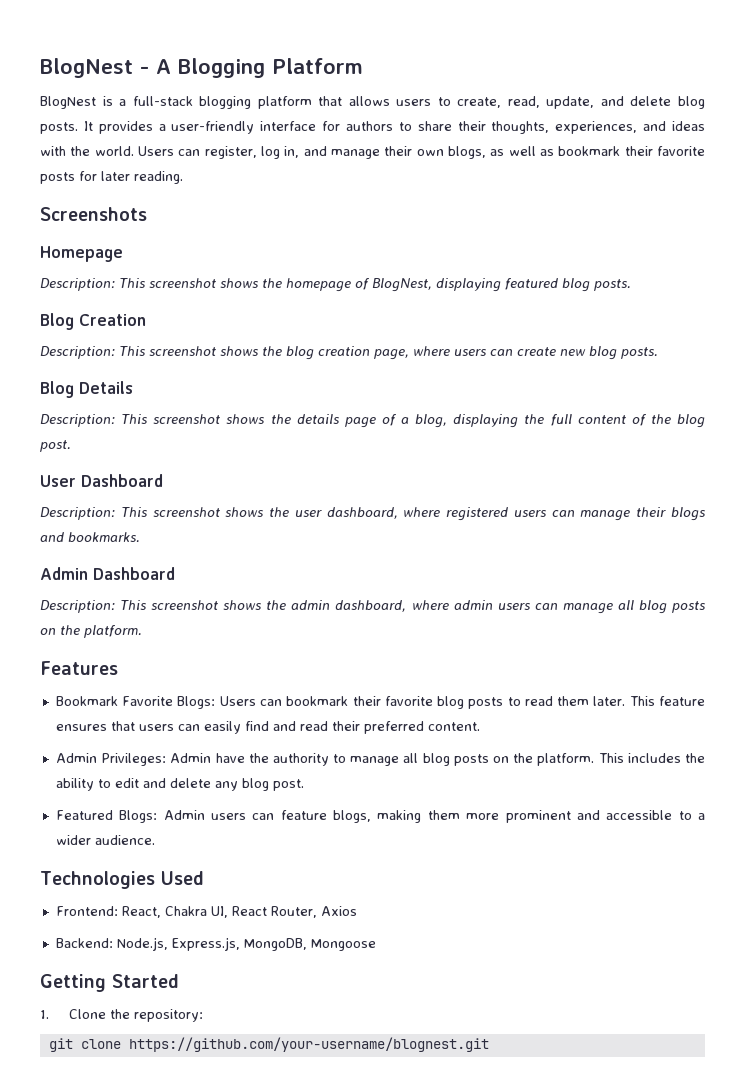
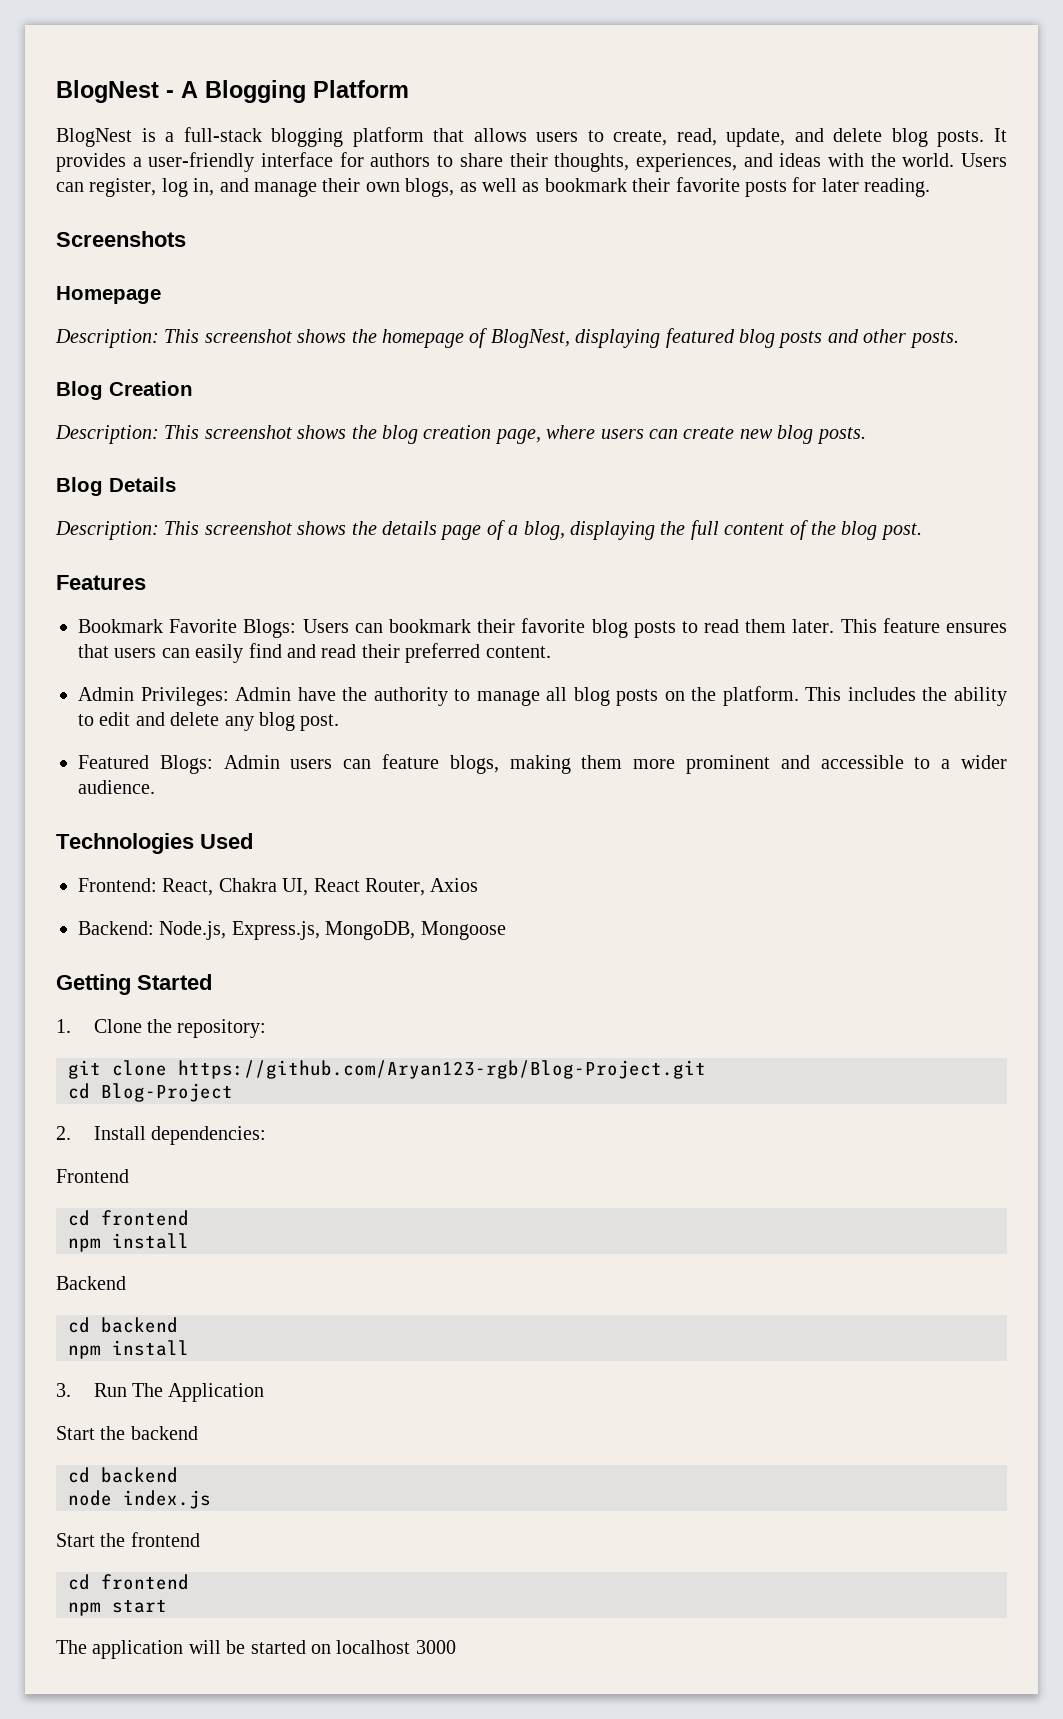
(590, 285) none -> [778,329,907,348] posts and other
[40,474,163,487] [40,507,705,521] [40,532,140,543] [40,567,175,580] [40,600,705,614] [40,625,142,638] // User Dashboard // Description: This screenshot shows the user dashboard, where registered users can manage their blogs and bookmarks. // Admin Dashboard // Description: This screenshot shows the admin dashboard, where admin users can manage all blog posts on the platform. -> (922, 531) none
[128,1037,489,1052] https://github.com/your-username/blognest.git -> [178,1060,706,1079] [68,1083,233,1102] [56,1126,266,1145] [56,1169,129,1183] [68,1210,189,1226] [68,1233,189,1252] [56,1276,126,1290] [68,1317,178,1333] [68,1340,189,1359] [56,1383,265,1402] [56,1426,198,1440] [68,1467,178,1483] [68,1490,211,1509] [56,1532,200,1547] [68,1574,189,1590] [68,1599,167,1616] [56,1640,456,1659] https://github.com/Aryan123-rgb/Blog-Project.git // cd Blog-Project // 2. Install dependencies: // Frontend // cd frontend // npm install // Backend // cd backend // npm install // 3. Run The Application // Start the backend // cd backend // node index.js // Start the frontend // cd frontend // npm start // The application will be started on localhost 3000

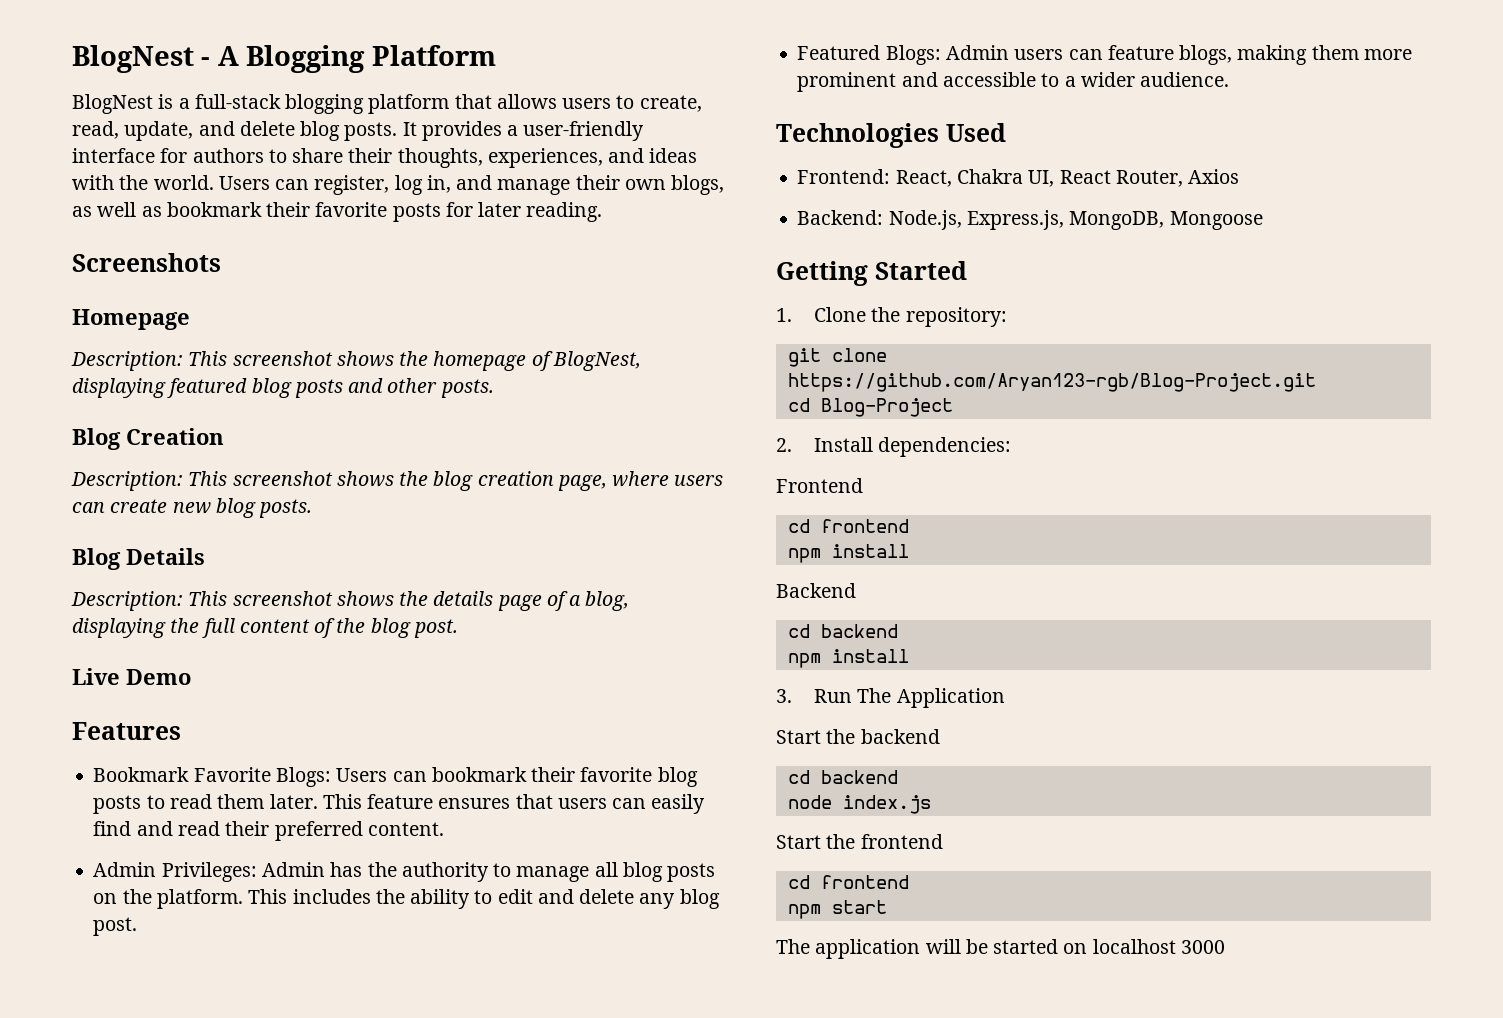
(922, 531) none -> [72,668,191,685] // Live Demo
[297,687,336,701] have -> [330,862,363,877] has

